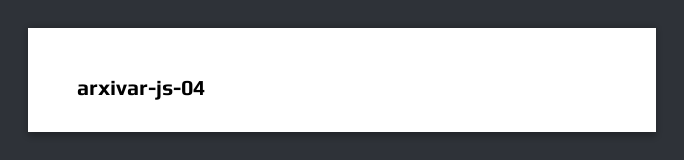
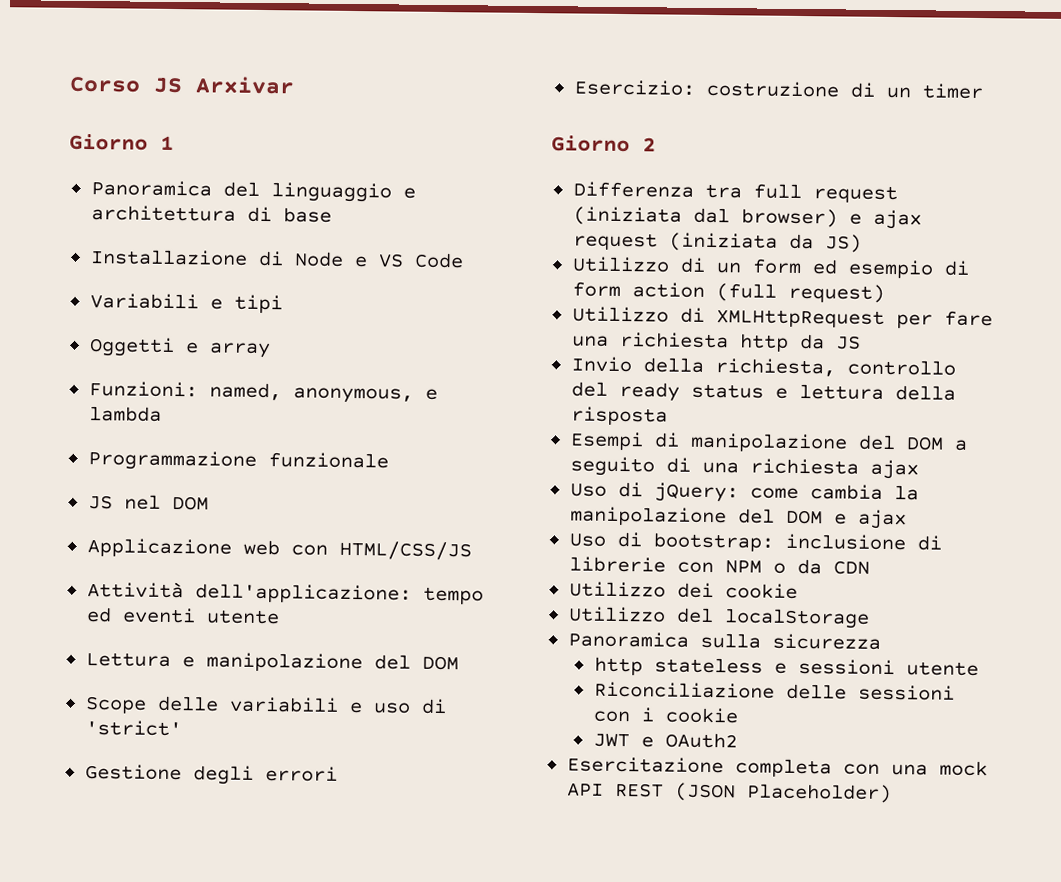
[77,80,205,100] arxivar-js-04 -> [69,76,295,95] [69,133,174,151] [90,180,416,203] [90,205,332,223] [89,249,464,269] [89,293,283,314] [88,337,271,359] [88,381,438,404] [88,406,162,422] [87,450,389,471] [87,494,209,511] [86,538,472,561] [86,581,484,605] [85,607,280,625] [85,652,459,673] [84,695,447,715] [84,720,182,737] [84,764,338,785] [573,79,984,100] [551,135,656,153] [572,181,898,204] [572,206,922,230] [572,232,862,253] [571,256,970,279] [571,281,885,303] [571,306,993,329] [571,331,861,352] [570,356,956,377] [570,381,956,402] [570,406,668,426] [569,431,968,453] [569,456,919,480] [569,481,919,503] [569,506,907,530] [568,531,942,552] [568,556,870,575] [568,581,798,599] [567,606,870,629] [567,631,881,650] [593,656,979,677] [593,681,955,701] [592,707,739,724] [592,732,738,749] [566,756,988,778] [566,782,892,804] Corso JS Arxivar // Giorno 1 // Panoramica del linguaggio e architettura di base // Installazione di Node e VS Code // Variabili e tipi // Oggetti e array // Funzioni: named, anonymous, e lambda // Programmazione funzionale // JS nel DOM // Applicazione web con HTML/CSS/JS // Attività dell'applicazione: tempo ed eventi utente // Lettura e manipolazione del DOM // Scope delle variabili e uso di 'strict' // Gestione degli errori // Esercizio: costruzione di un timer // Giorno 2 // Differenza tra full request (iniziata dal browser) e ajax request (iniziata da JS) // Utilizzo di un form ed esempio di form action (full request) // Utilizzo di XMLHttpRequest per fare una richiesta http da JS // Invio della richiesta, controllo del ready status e lettura della risposta // Esempi di manipolazione del DOM a seguito di una richiesta ajax // Uso di jQuery: come cambia la manipolazione del DOM e ajax // Uso di bootstrap: inclusione di librerie con NPM o da CDN // Utilizzo dei cookie // Utilizzo del localStorage // Panoramica sulla sicurezza // http stateless e sessioni utente // Riconciliazione delle sessioni con i cookie // JWT e OAuth2 // Esercitazione completa con una mock API REST (JSON Placeholder)

